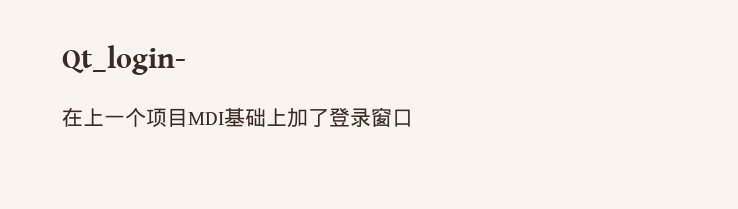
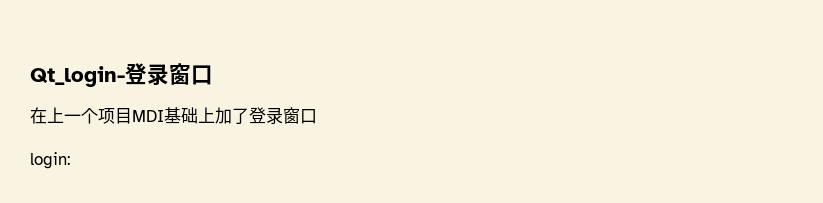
(186, 60) none -> [125,63,213,86] 登录窗口
(413, 118) none -> [30,152,70,169] // login:

